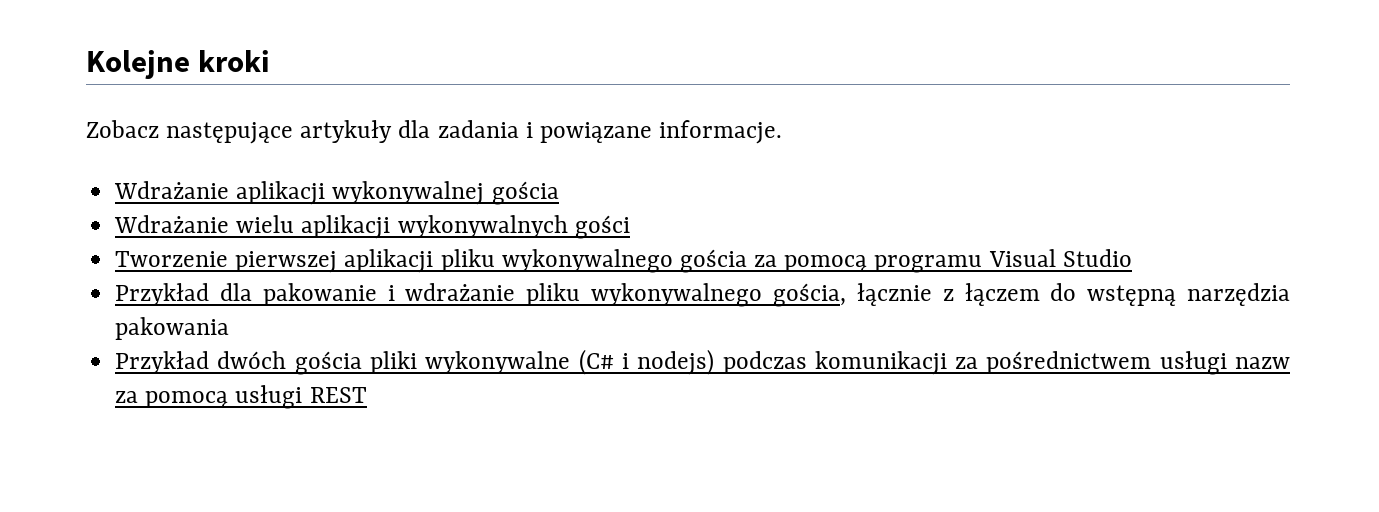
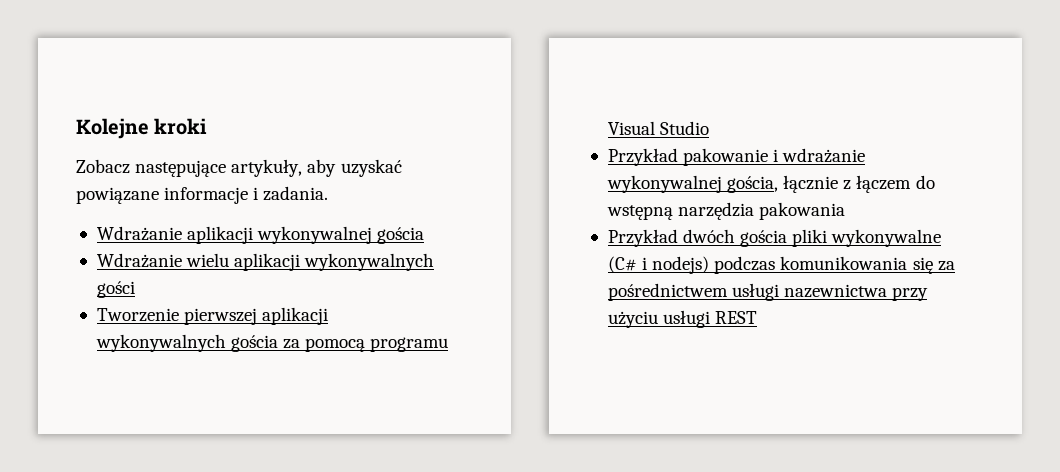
[300,120,783,144] artykuły dla zadania i powiązane informacje. -> [231,159,402,177] [76,186,329,204] artykuły, aby uzyskać powiązane informacje i zadania.
[440,249,673,273] pliku wykonywalnego -> [95,334,226,352] wykonywalnych
[219,283,252,301] dla -> (678, 157) none
[526,283,763,307] pliku wykonywalnego -> [606,175,722,193] wykonywalnej
[814,351,947,375] komunikacji -> [780,256,933,274] komunikowania się
[1235,357,1290,369] [115,391,229,408] nazw za pomocą -> [784,284,929,301] [607,311,658,328] nazewnictwa przy użyciu

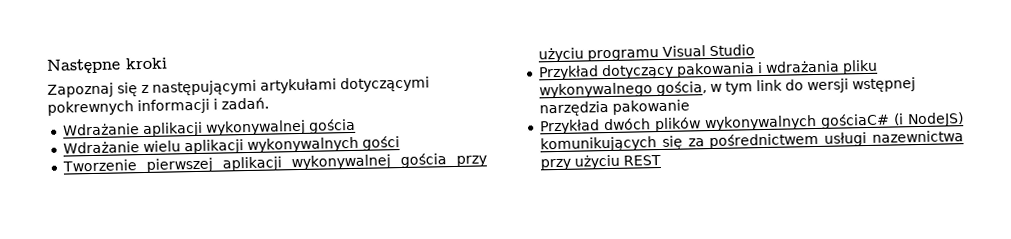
[76,118,149,139] Kolejne -> [46,58,121,74] Następne
[76,159,402,177] [76,186,329,204] Zobacz następujące artykuły, aby uzyskać powiązane informacje i zadania. -> [47,76,430,98] [47,97,269,116] Zapoznaj się z następującymi artykułami dotyczącymi pokrewnych informacji i zadań.
[95,334,366,352] wykonywalnych gościa za pomocą -> [290,153,487,171] [537,47,584,63] wykonywalnej gościa przy użyciu
[683,148,866,166] [606,175,935,193] [606,202,846,220] [607,229,942,247] [607,256,908,274] pakowanie i wdrażanie wykonywalnej gościa, łącznie z łączem do wstępną narzędzia pakowania // Przykład dwóch gościa pliki wykonywalne (C# i nodejs) podczas komunikowania -> [600,59,878,80] [538,77,916,99] [538,99,690,117] [539,112,964,135] [539,136,657,153] dotyczący pakowania i wdrażania pliku wykonywalnego gościa, w tym link do wersji wstępnej narzędzia pakowanie // Przykład dwóch plików wykonywalnych gościaC# (i NodeJS) komunikujących
[663,310,711,328] usługi -> (620, 162) none

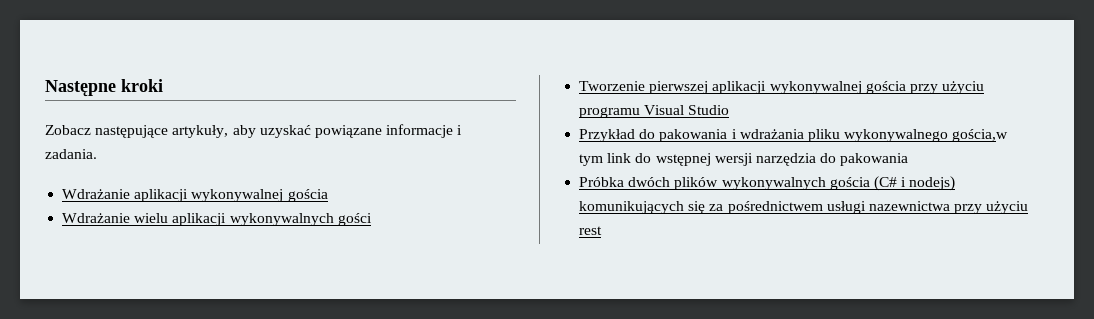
[47,76,430,98] [47,97,269,116] Zapoznaj się z następującymi artykułami dotyczącymi pokrewnych informacji i zadań. -> [45,124,463,138] [45,149,97,159] Zobacz następujące artykuły, aby uzyskać powiązane informacje i zadania.
[600,63,674,80] dotyczący -> [639,129,656,139] do
[655,81,722,97] gościa, w -> [952,129,1009,142] gościa,w
[806,77,916,94] [538,99,690,117] [539,112,964,135] wersji wstępnej narzędzia pakowanie // Przykład dwóch plików wykonywalnych gościaC# (i NodeJS) -> [655,153,909,166] [579,176,956,191] wstępnej wersji narzędzia do pakowania // Próbka dwóch plików wykonywalnych gościa (C# i nodejs)
[622,154,661,166] REST -> [579,226,603,235] rest

